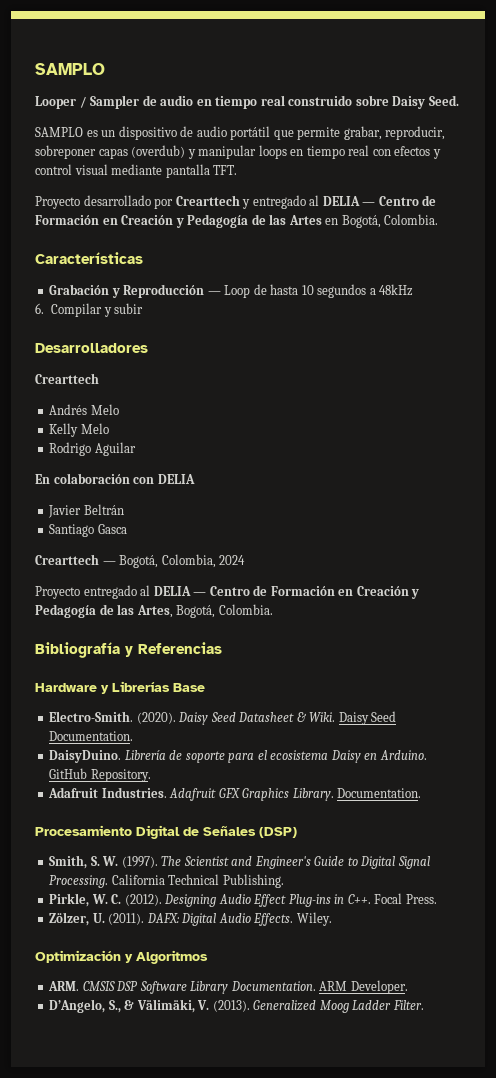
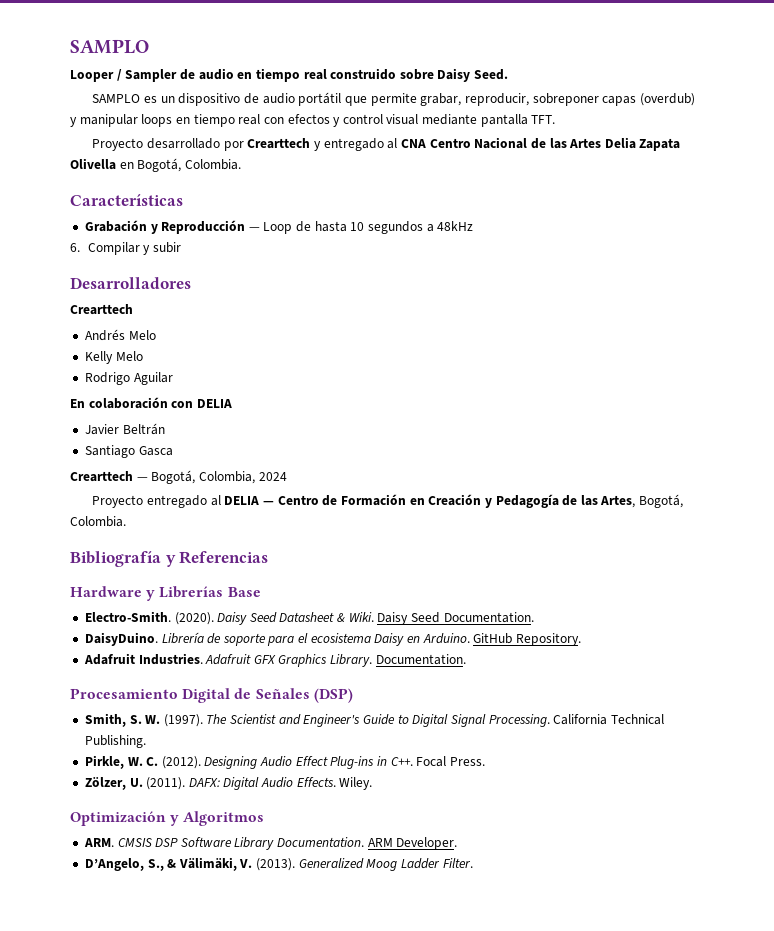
[322,195,437,206] [35,214,322,228] DELIA — Centro de Formación en Creación y Pedagogía de las Artes -> [400,137,681,151] [70,158,116,170] CNA Centro Nacional de las Artes Delia Zapata Olivella

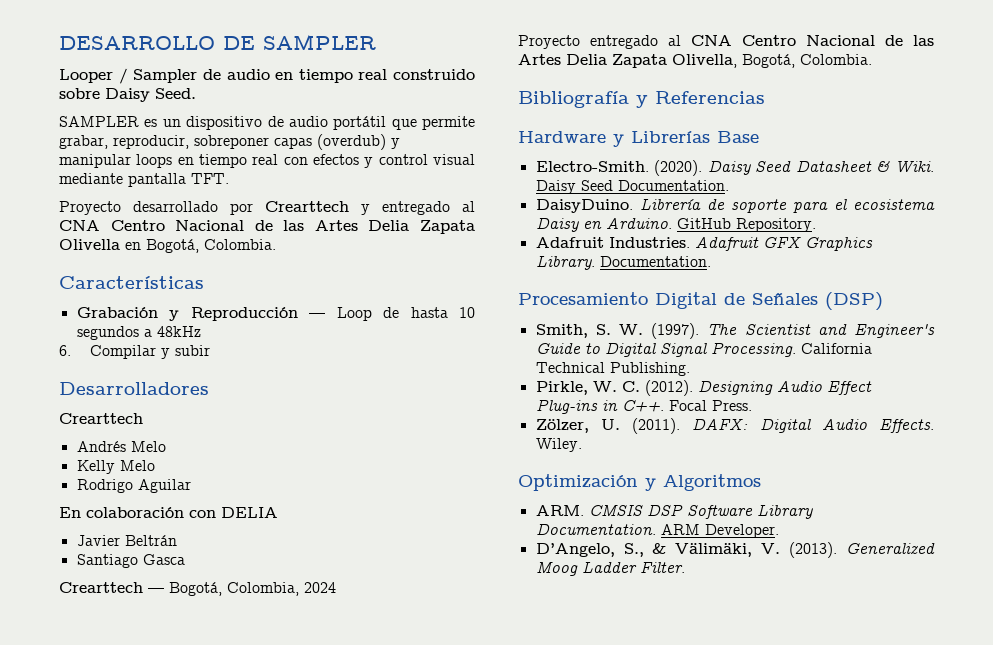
[70,39,149,54] SAMPLO -> [59,34,376,50] DESARROLLO DE SAMPLER
[92,94,141,103] SAMPLO -> [59,116,139,127] SAMPLER
[224,494,636,508] DELIA — Centro de Formación en Creación y Pedagogía de las Artes, -> [691,35,934,46] [518,54,737,68] CNA Centro Nacional de las Artes Delia Zapata Olivella,

